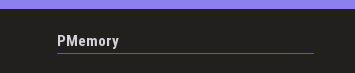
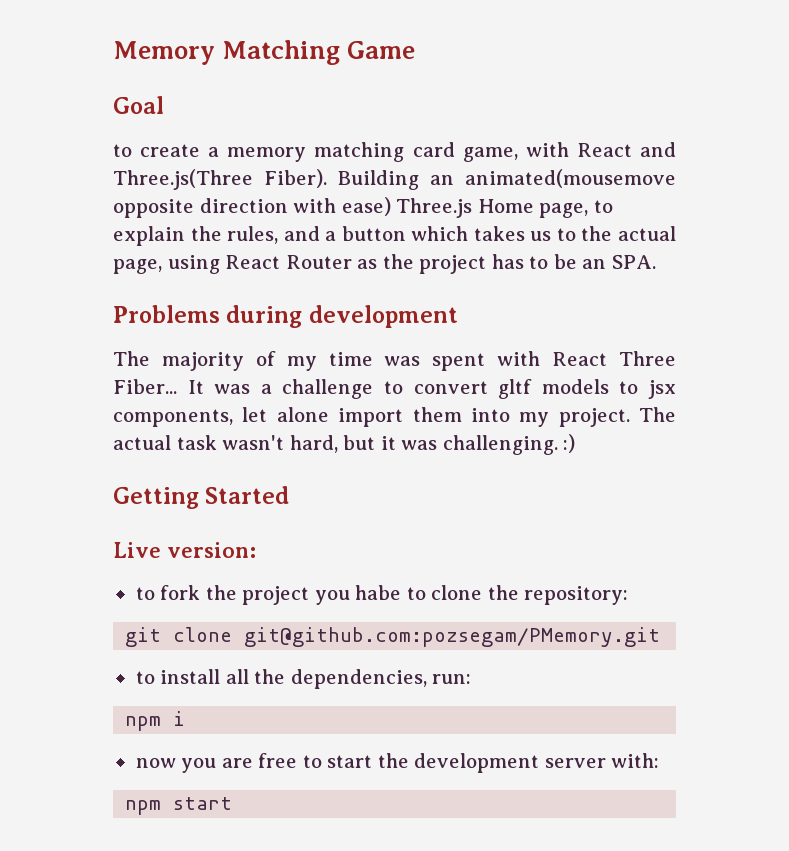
[57,35,119,49] PMemory -> [113,40,416,65] [113,96,164,114] [113,142,677,162] [113,169,676,190] [113,197,613,218] [113,226,677,246] [113,254,656,274] [113,305,458,328] [113,351,677,371] [113,379,676,399] [113,407,676,427] [113,434,576,455] [113,486,290,509] [113,542,256,558] [135,585,629,605] [125,627,661,647] [135,669,472,689] [125,711,186,731] [135,753,660,773] [125,797,233,815] Memory Matching Game // Goal // to create a memory matching card game, with React and Three.js(Three Fiber). Building an animated(mousemove opposite direction with ease) Three.js Home page, to explain the rules, and a button which takes us to the actual page, using React Router as the project has to be an SPA. // Problems during development // The majority of my time was spent with React Three Fiber... It was a challenge to convert gltf models to jsx components, let alone import them into my project. The actual task wasn't hard, but it was challenging. :) // Getting Started // Live version: // to fork the project you habe to clone the repository: // git clone git@github.com:pozsegam/PMemory.git // to install all the dependencies, run: // npm i // now you are free to start the development server with: // npm start

